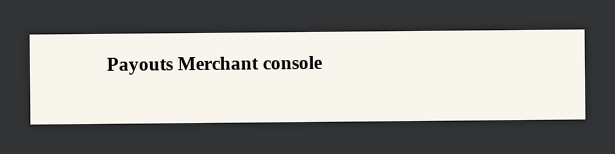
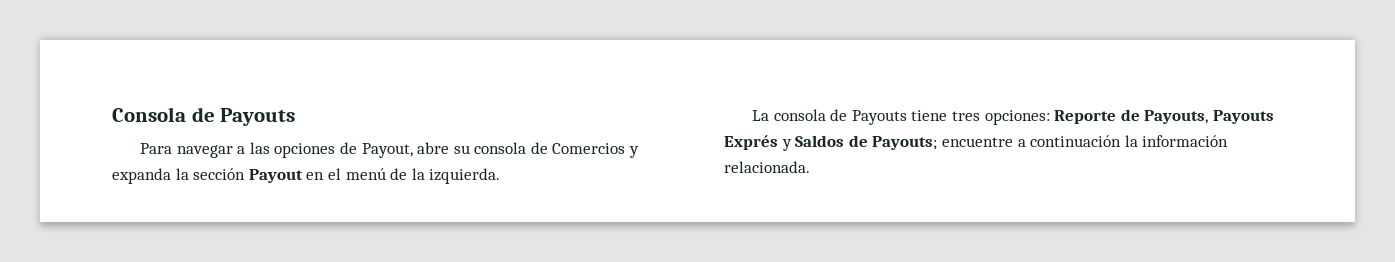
[106,55,323,75] Payouts Merchant console -> [112,107,296,126] [139,142,640,158] [112,168,501,184] [751,109,1274,125] [724,135,1229,151] [724,161,810,173] Consola de Payouts // Para navegar a las opciones de Payout, abre su consola de Comercios y expanda la sección Payout en el menú de la izquierda. // La consola de Payouts tiene tres opciones: Reporte de Payouts, Payouts Exprés y Saldos de Payouts; encuentre a continuación la información relacionada.

